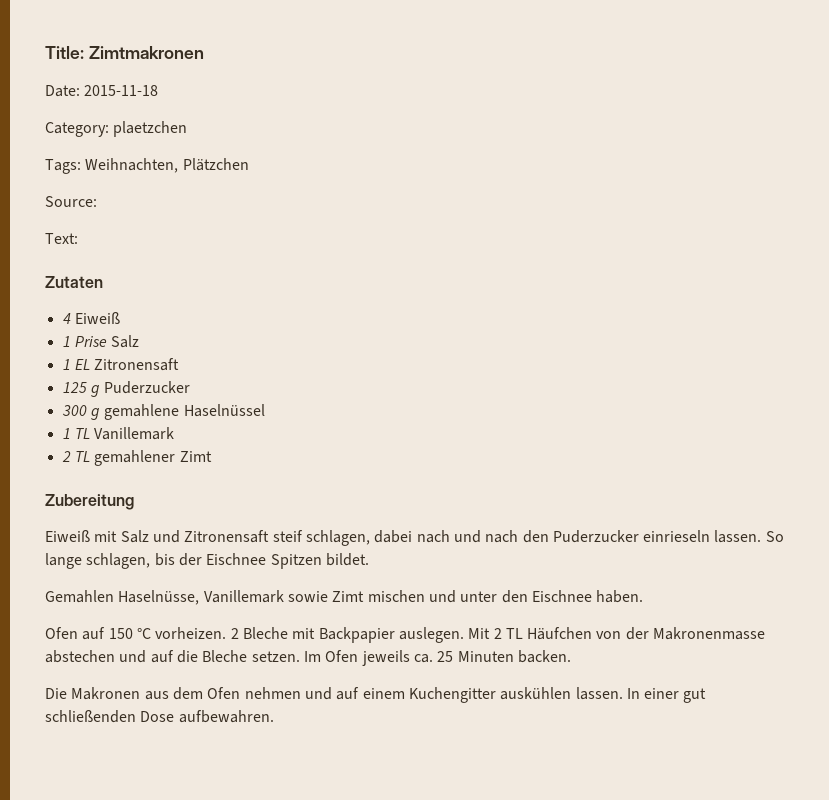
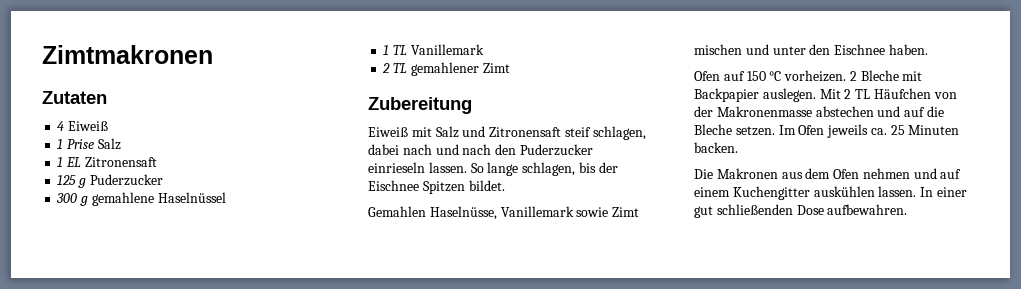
[45,46,84,59] Title: -> (42, 54) none
[45,85,159,97] [45,121,188,137] [45,158,249,174] [45,196,97,207] [45,233,78,244] // Date: 2015-11-18 // Category: plaetzchen // Tags: Weihnachten, Plätzchen // Source: // Text: -> (213, 54) none

